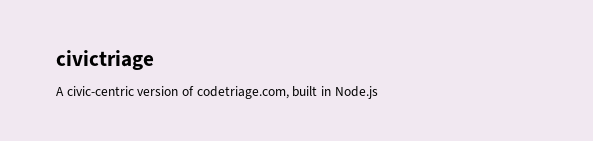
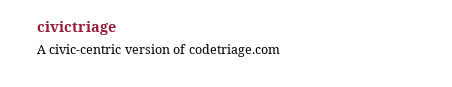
[196,86,378,99] codetriage.com, built in Node.js -> [188,44,280,57] codetriage.com

